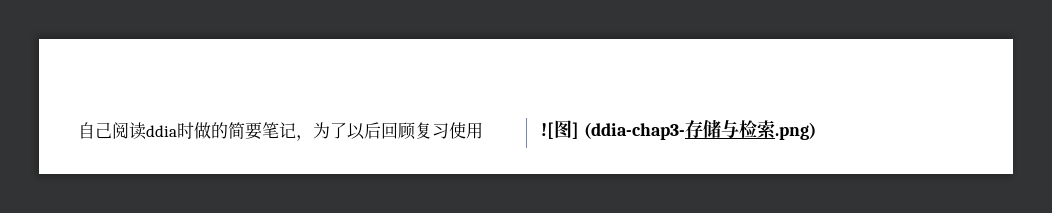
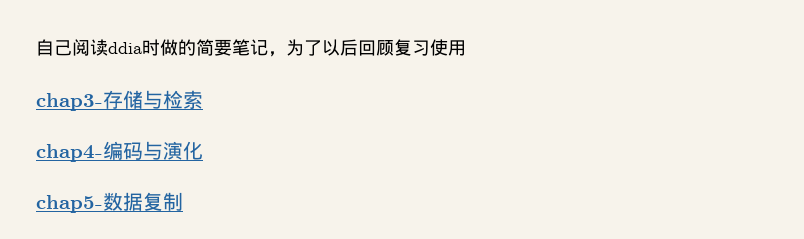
[541,120,685,140] ![图] (ddia-chap3- -> [36,93,103,111] chap3-
[774,122,816,140] .png) -> [36,141,203,162] [36,192,183,213] // chap4-编码与演化 // chap5-数据复制

